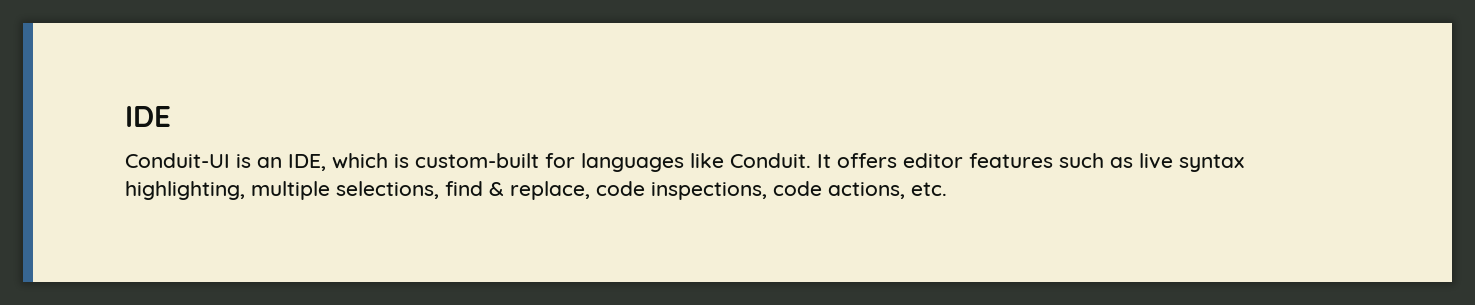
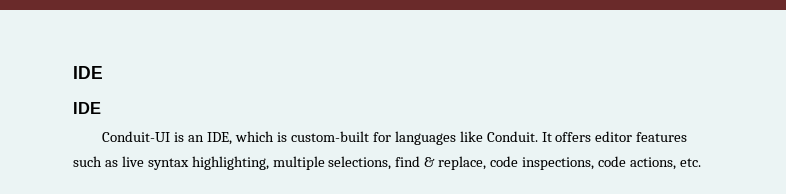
[125,106,171,127] IDE -> [73,66,103,79] [73,102,101,114] IDE // IDE

